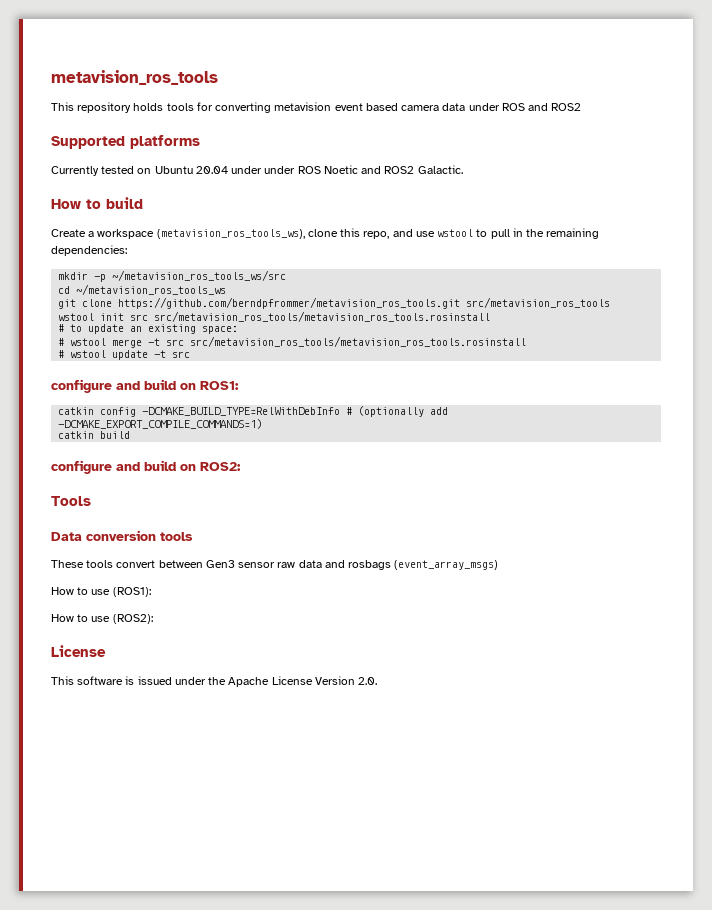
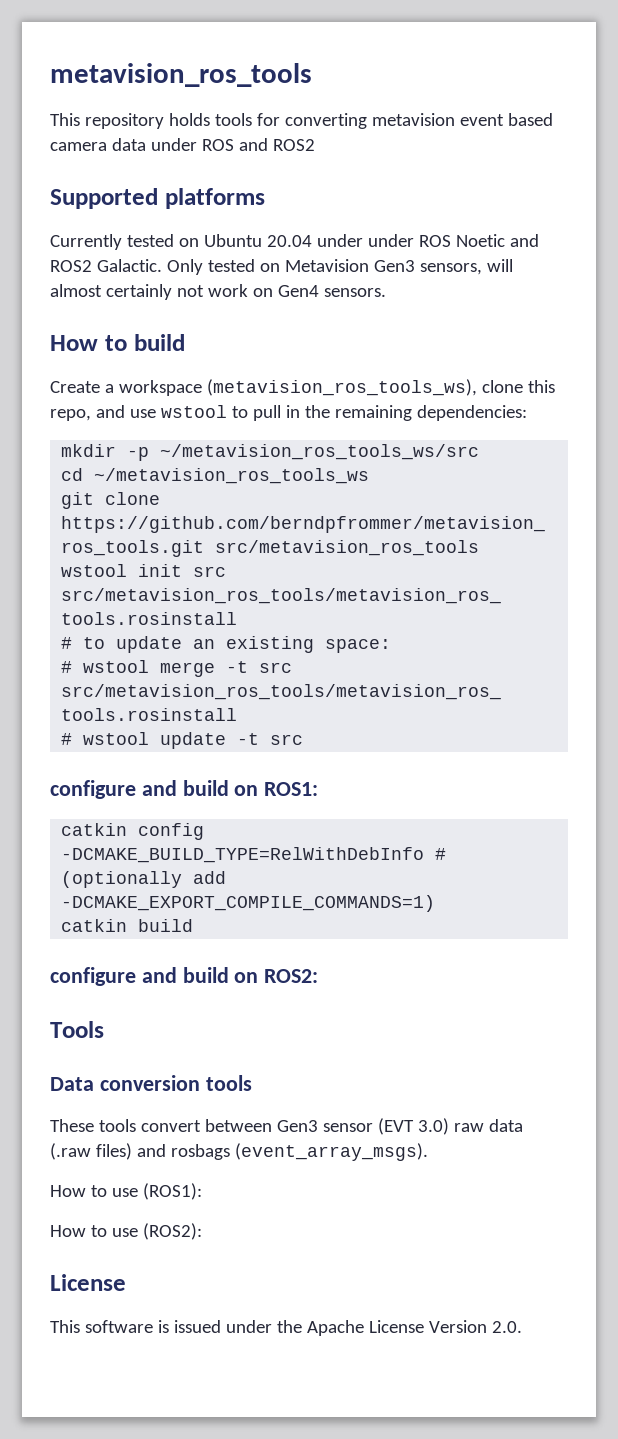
(463, 169) none -> [166,259,513,275] [50,284,386,300] Only tested on Metavision Gen3 sensors, will almost certainly not work on Gen4 sensors.
[277,560,322,568] raw data -> [377,1118,523,1135] [50,1143,132,1160] (EVT 3.0) raw data (.raw files)
[394,560,499,570] (event_array_msgs) -> [234,1143,428,1161] (event_array_msgs).

